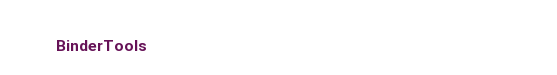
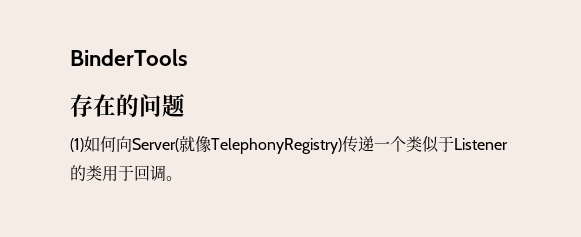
(147, 45) none -> [70,93,185,117] [70,136,508,154] [70,165,182,182] // 存在的问题 // (1)如何向Server(就像TelephonyRegistry)传递一个类似于Listener的类用于回调。

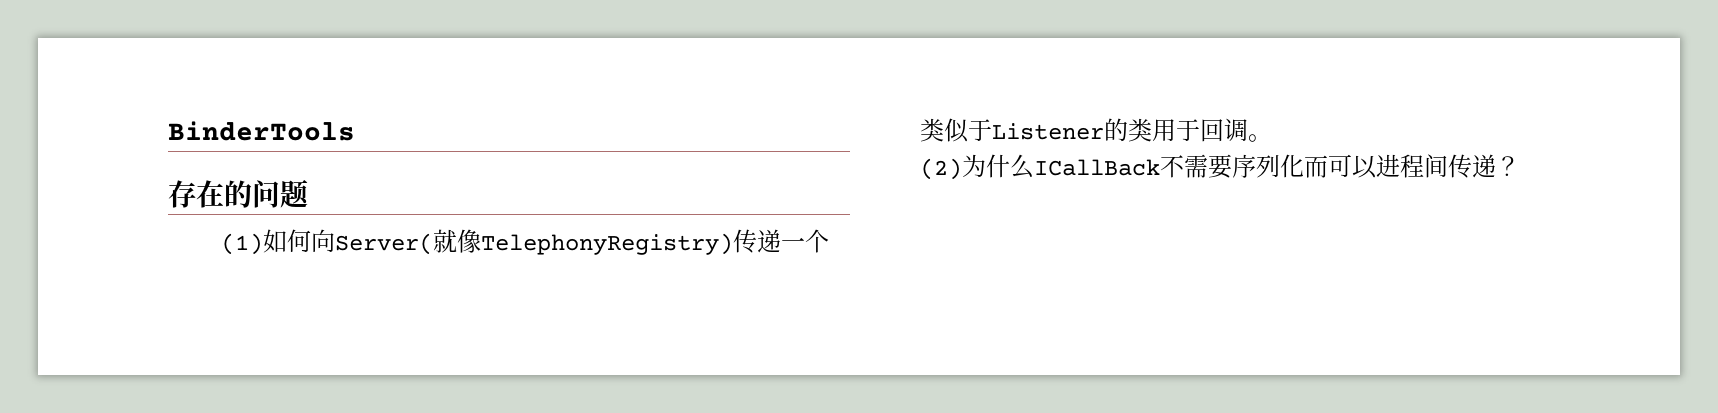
(182, 178) none -> [920,154,1520,180] // (2)为什么ICallBack不需要序列化而可以进程间传递？

